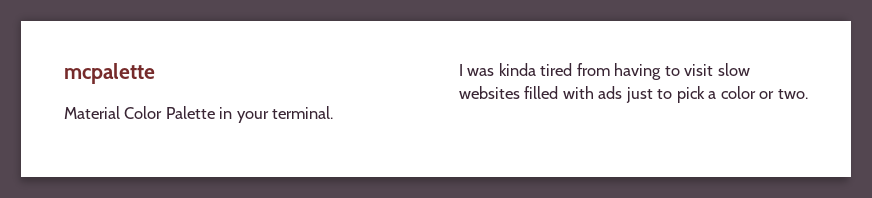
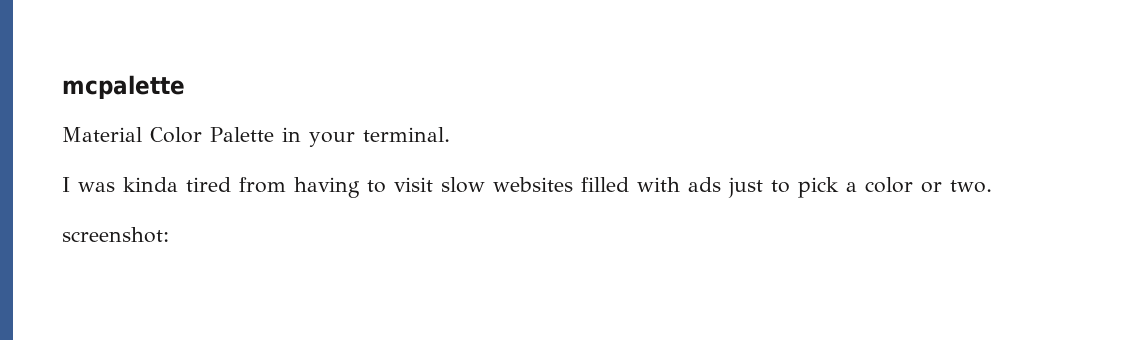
(808, 94) none -> [62,227,169,243] // screenshot:

